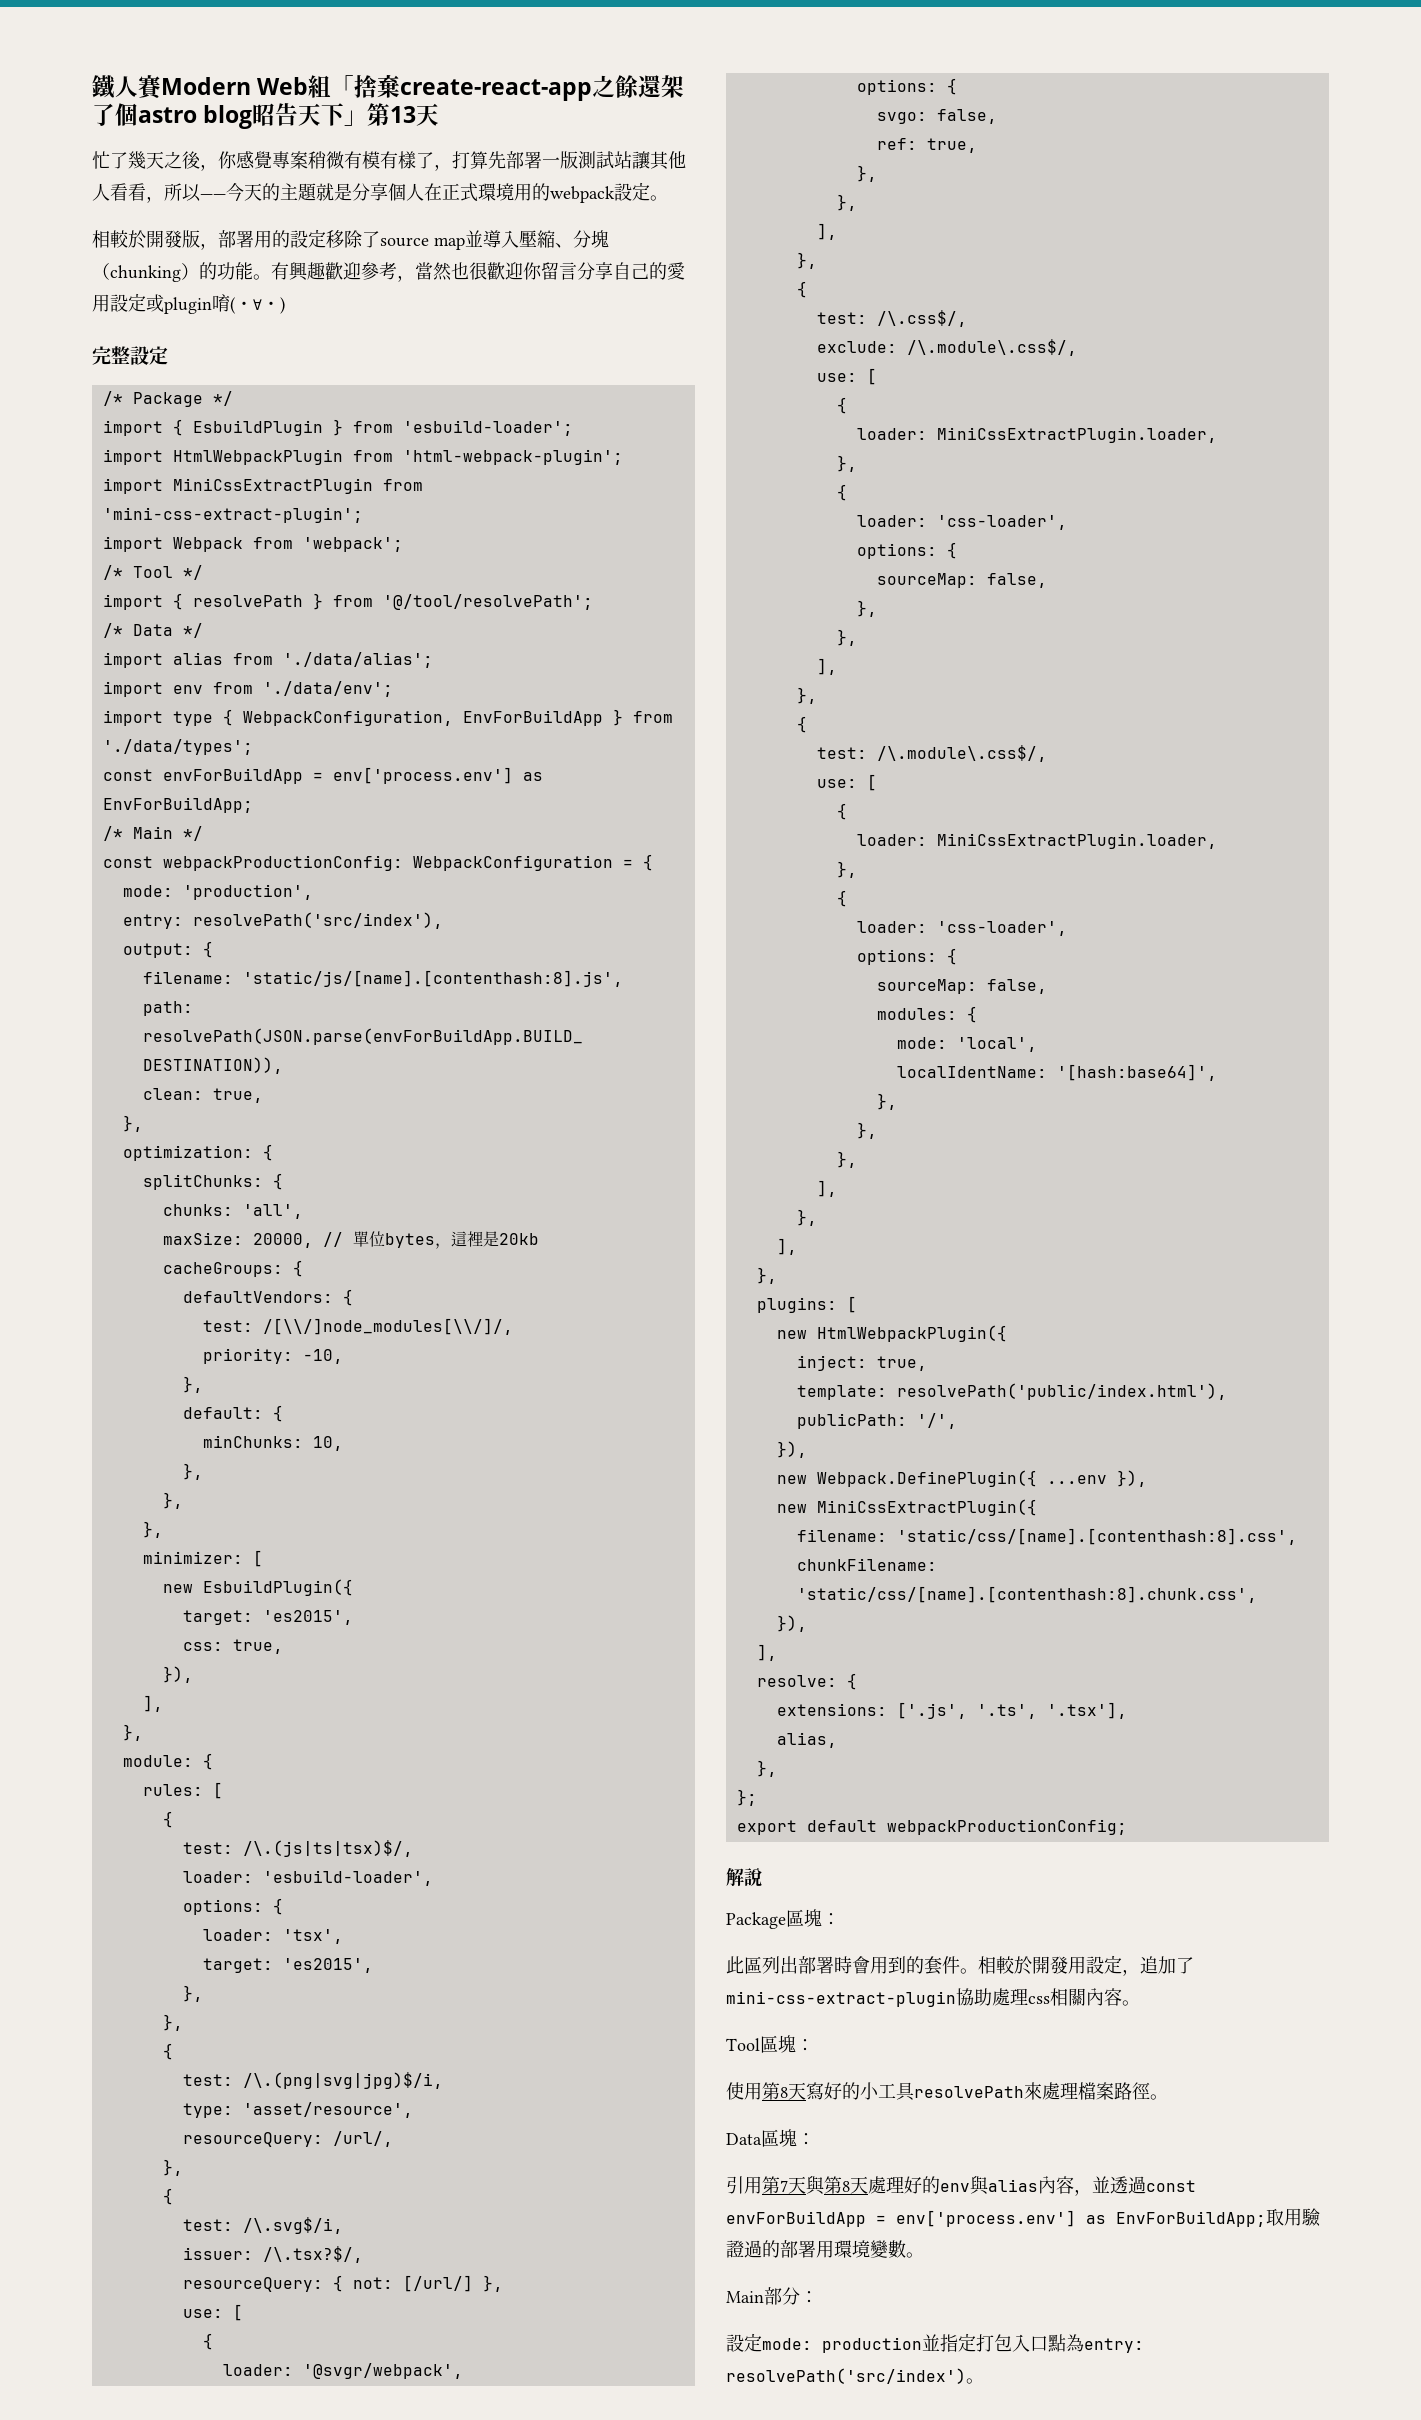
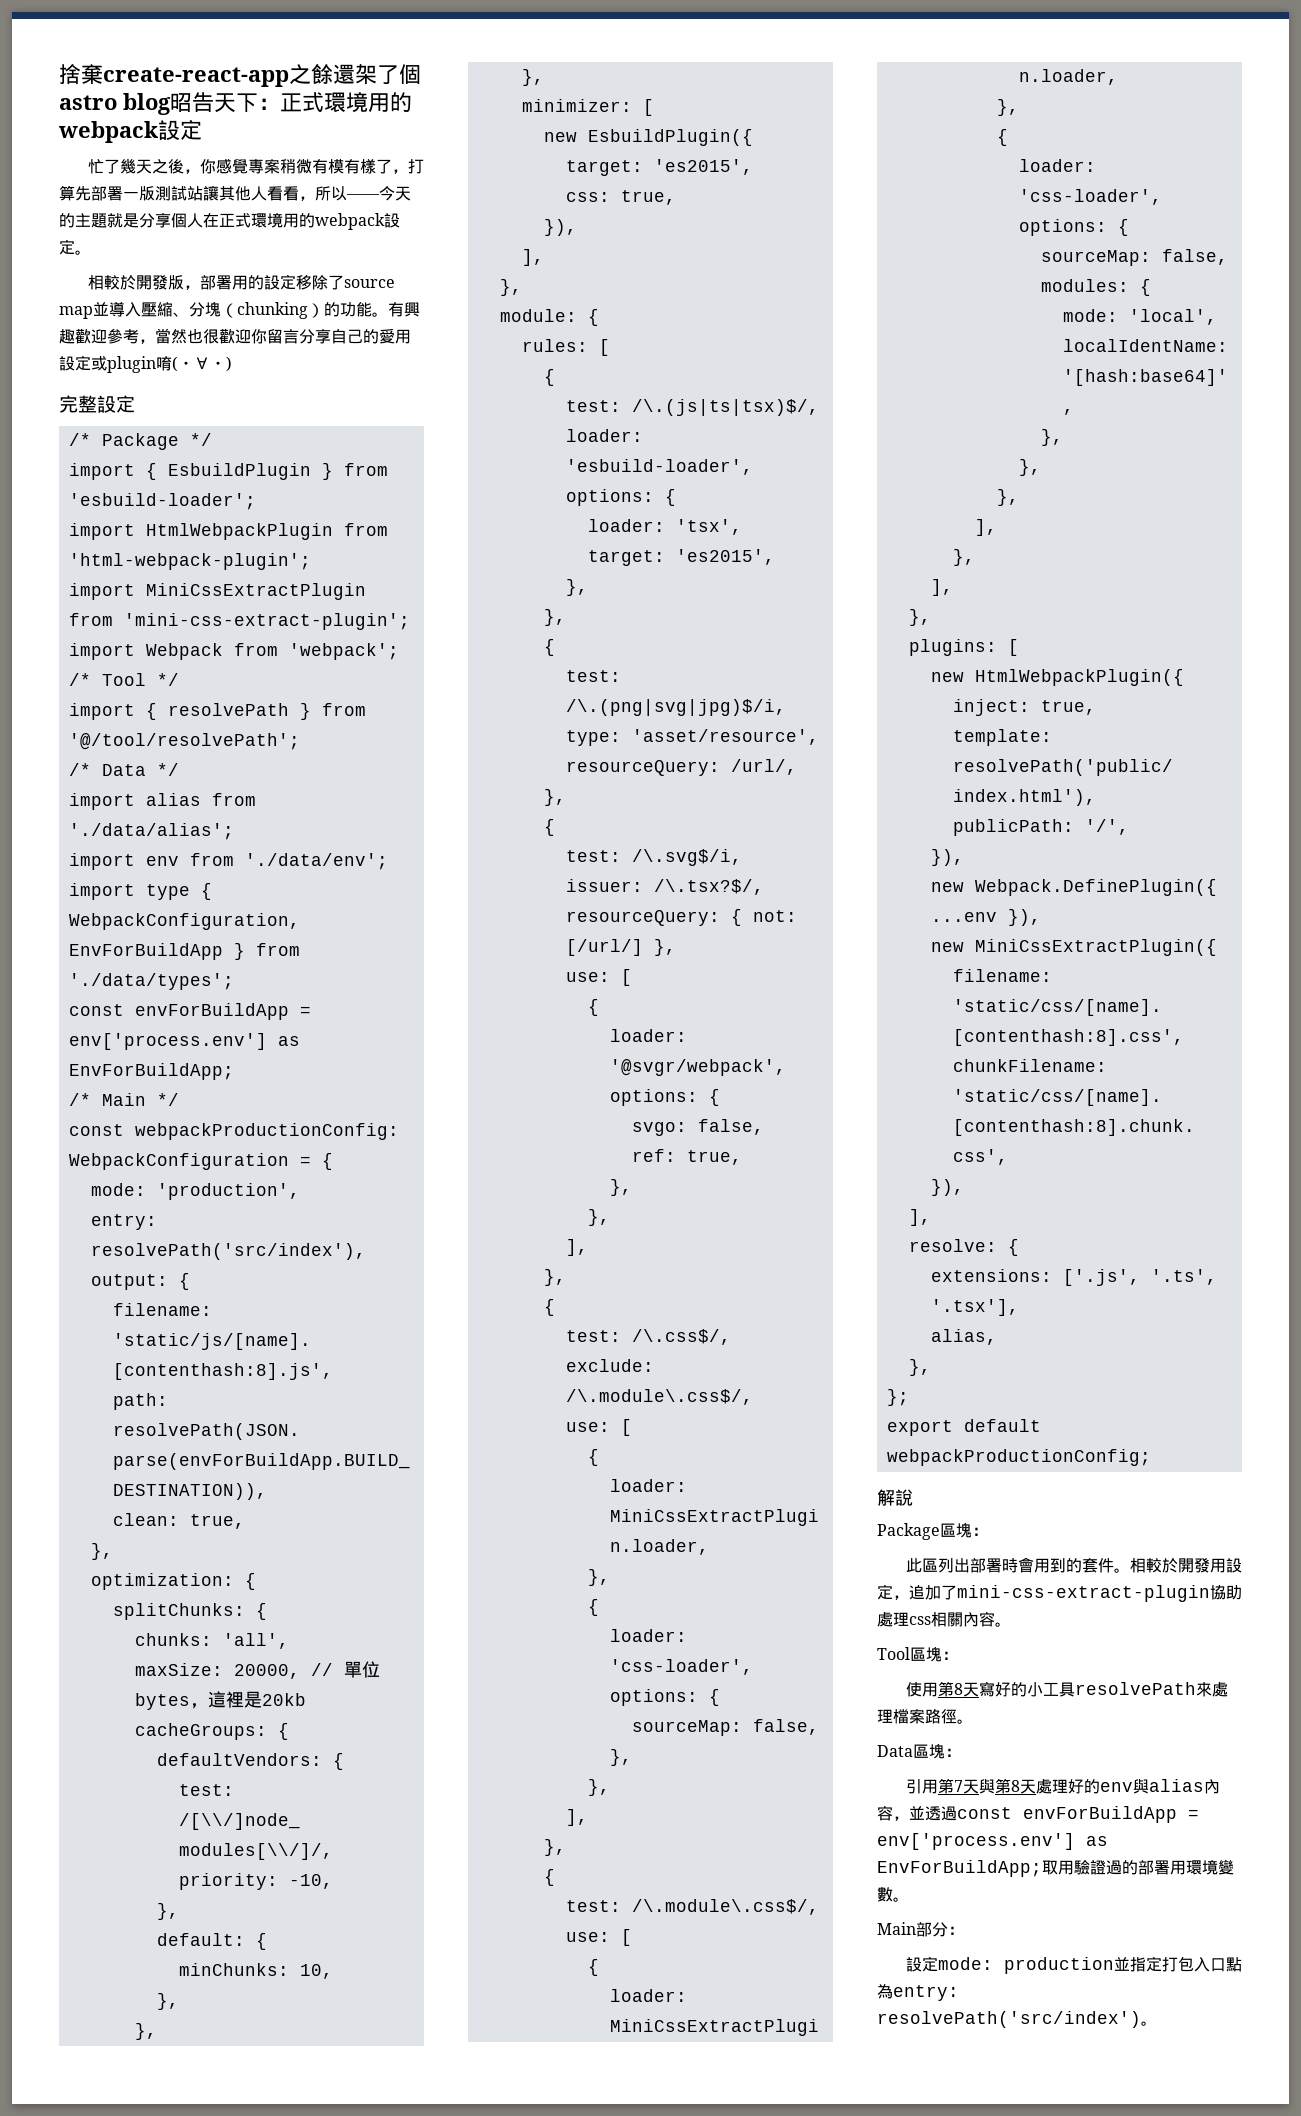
[92,75,355,99] 鐵人賽Modern Web組「 -> (59, 74) none
[344,103,440,126] 」第13天 -> [258,92,412,113] [58,120,202,143] ：正式環境用的webpack設定

